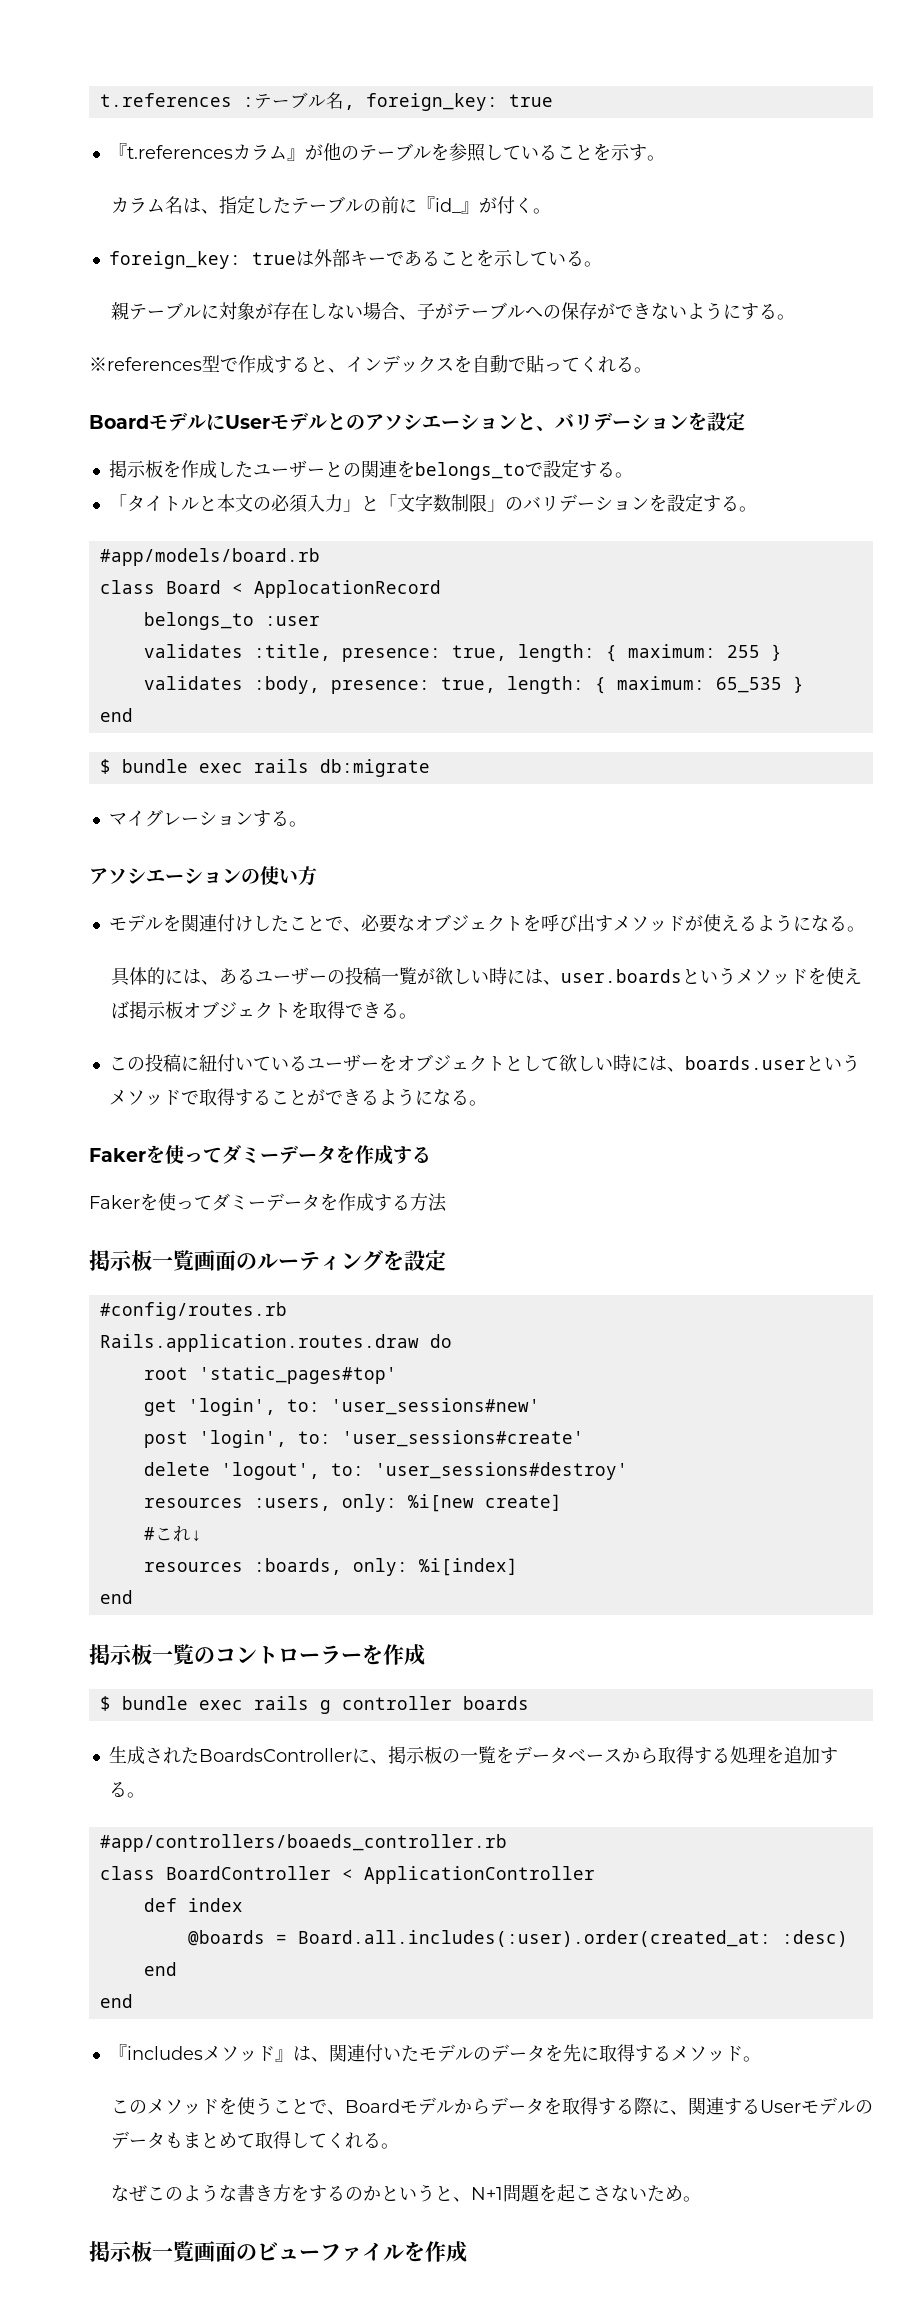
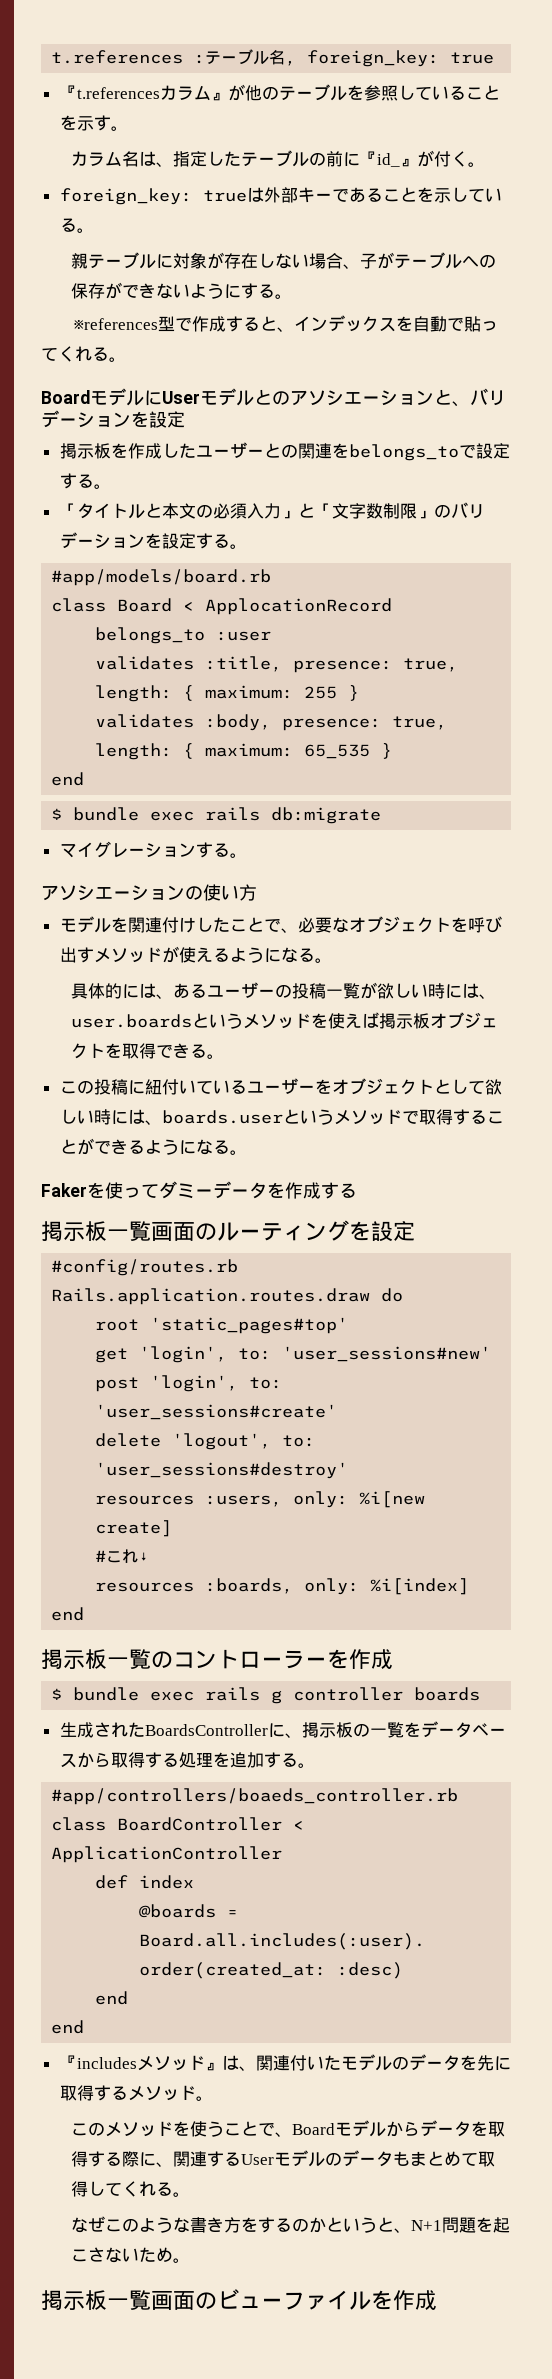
[89,1193,447,1212] // Fakerを使ってダミーデータを作成する方法 -> (357, 1190) none

